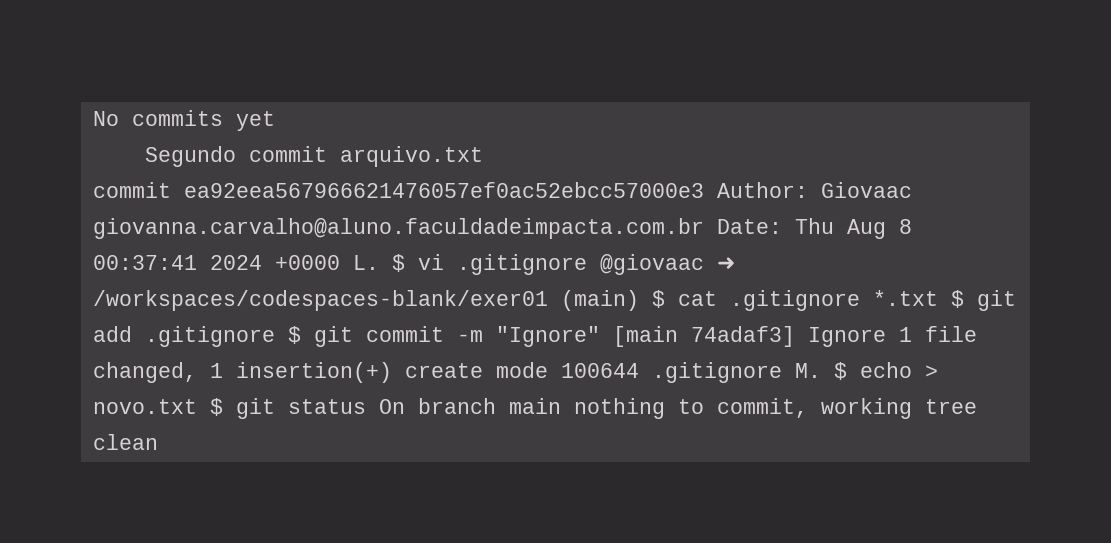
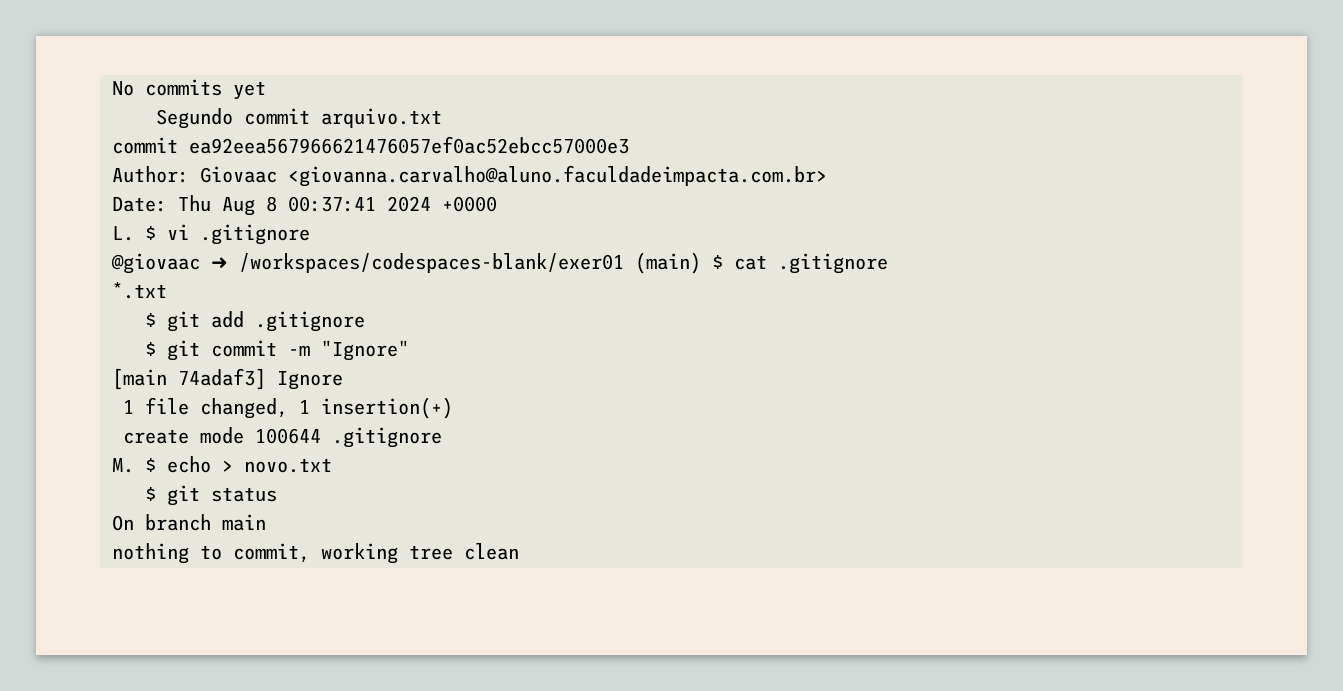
(705, 190) none -> (629, 145) //
[93,218,705,239] giovanna.carvalho@aluno.faculdadeimpacta.com.br -> [287,165,827,187] <giovanna.carvalho@aluno.faculdadeimpacta.com.br> //
(341, 262) none -> (497, 204) //
(588, 264) none -> (310, 234) //
(861, 300) none -> (888, 263) //
(939, 298) none -> (167, 290) //
(276, 336) none -> (365, 321) //
(601, 336) none -> (409, 350) //
(887, 337) none -> (343, 380) //
(393, 372) none -> (453, 408) //
(783, 372) none -> (442, 437) //
(198, 406) none -> (332, 465) //
(367, 406) none -> (277, 494) //
(562, 406) none -> (266, 522) //

